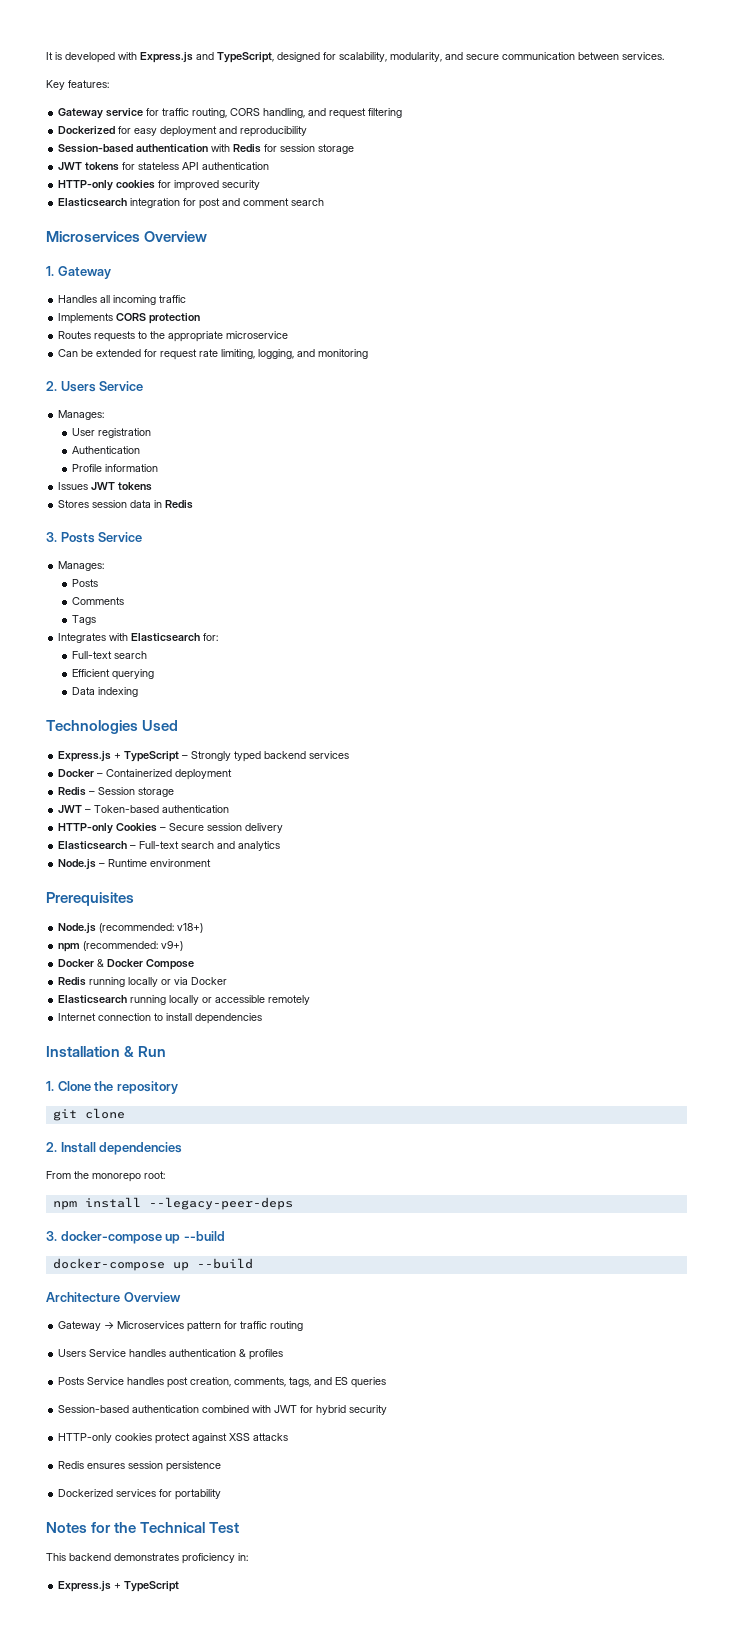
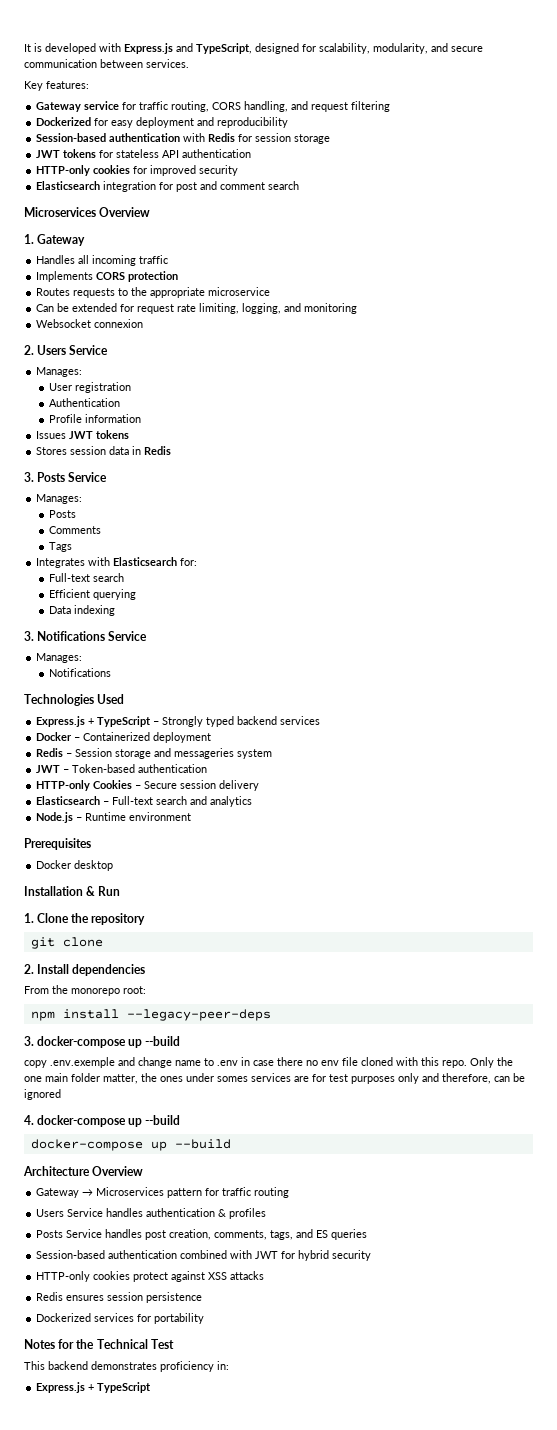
(369, 354) none -> [36,319,144,328] // Websocket connexion
(138, 692) none -> [24,631,148,641] [36,653,83,663] [48,668,111,677] // 3. Notifications Service // Manages: // Notifications
(175, 792) none -> [154,748,273,759] and messageries system
[58,923,204,934] [58,941,184,952] [58,959,195,970] [58,977,228,987] [58,995,311,1005] [58,1013,263,1024] Node.js (recommended: v18+) // npm (recommended: v9+) // Docker & Docker Compose // Redis running locally or via Docker // Elasticsearch running locally or accessible remotely // Internet connection to install dependencies -> [36,860,114,871] Docker desktop
(225, 1236) none -> [24,1057,513,1068] [24,1073,525,1084] [24,1089,61,1100] [24,1115,181,1127] // copy .env.exemple and change name to .env in case there no env file cloned with this repo. Only the one main folder matter, the ones under somes services are for test purposes only and therefore, can be ignored // 4. docker-compose up --build

